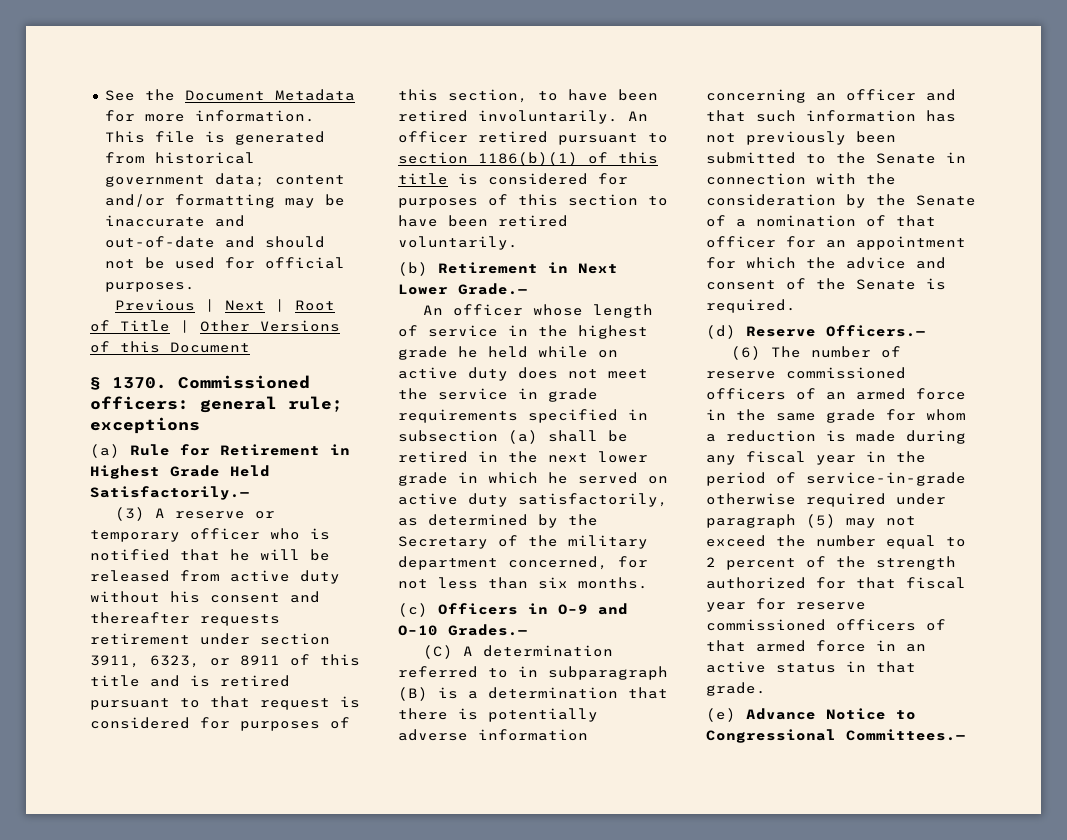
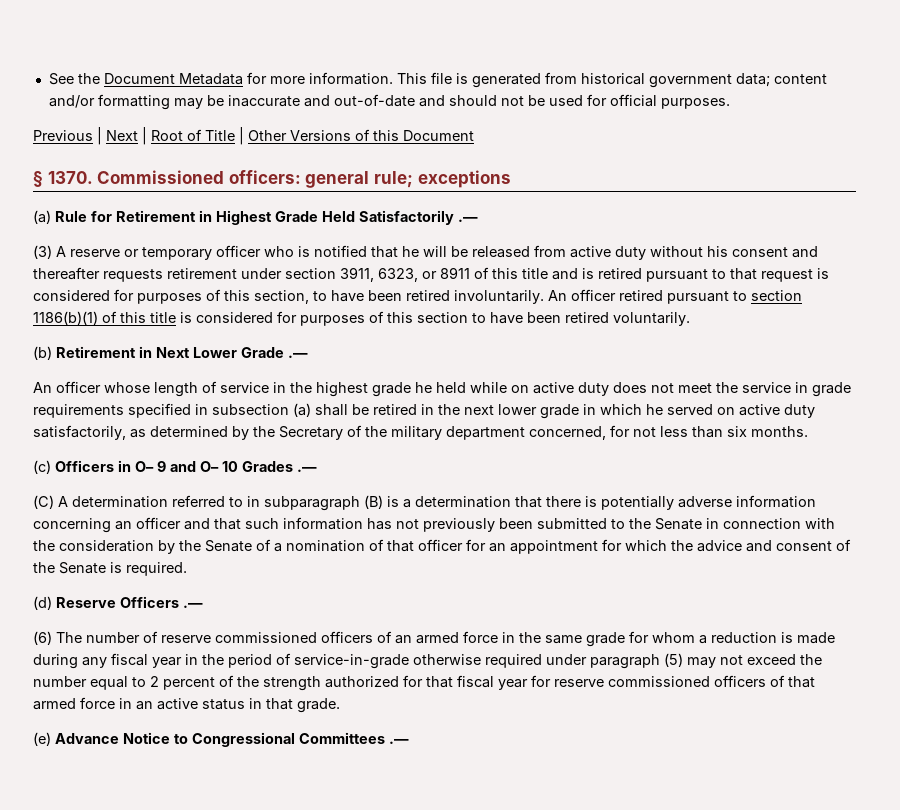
[90,486,250,500] Satisfactorily.— -> [359,210,478,225] Satisfactorily .—
[458,283,528,295] Grade.— -> [241,347,308,358] Grade .—
[558,603,628,615] [398,624,528,636] O–9 and O–10 Grades.— -> [135,461,317,472] O– 9 and O– 10 Grades .—
[826,325,926,337] Officers.— -> [120,596,203,608] Officers .—
[846,729,966,741] Committees.— -> [299,732,409,744] Committees .—

